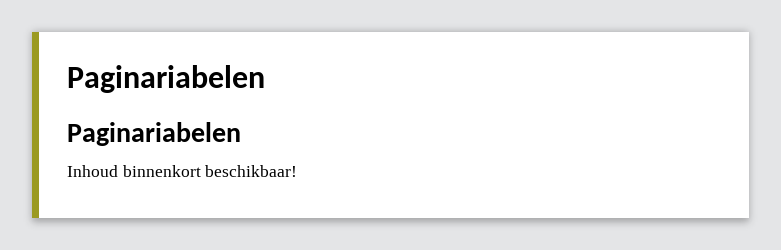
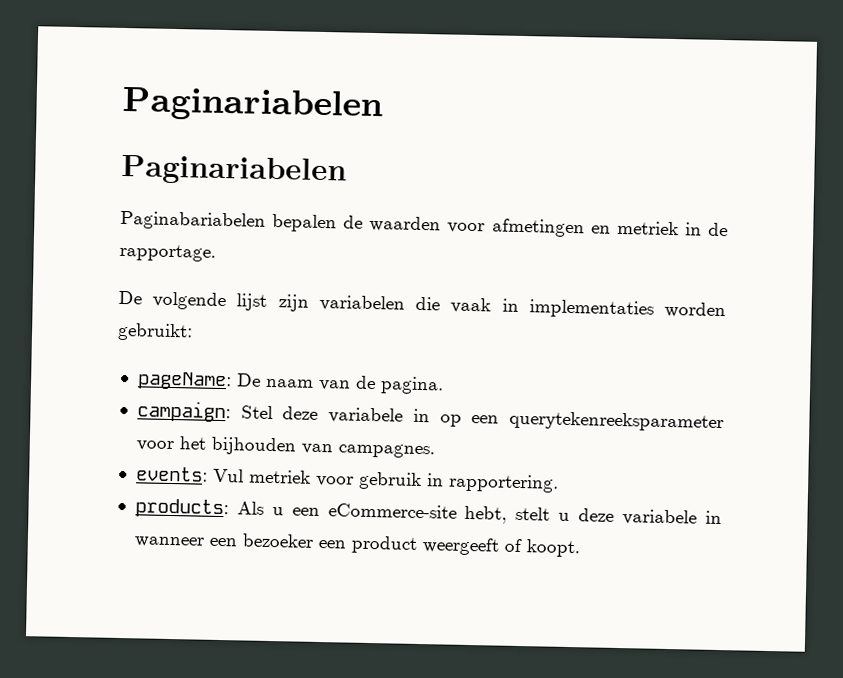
[67,165,298,177] Inhoud binnenkort beschikbaar! -> [120,210,728,238] [119,243,216,262] [118,290,726,319] [117,322,193,342] [136,371,444,395] [136,400,725,433] [135,436,435,459] [135,466,559,493] [134,498,723,526] [133,533,580,558] Paginabariabelen bepalen de waarden voor afmetingen en metriek in de rapportage. // De volgende lijst zijn variabelen die vaak in implementaties worden gebruikt: // pageName: De naam van de pagina. // campaign: Stel deze variabele in op een querytekenreeksparameter voor het bijhouden van campagnes. // events: Vul metriek voor gebruik in rapportering. // products: Als u een eCommerce-site hebt, stelt u deze variabele in wanneer een bezoeker een product weergeeft of koopt.

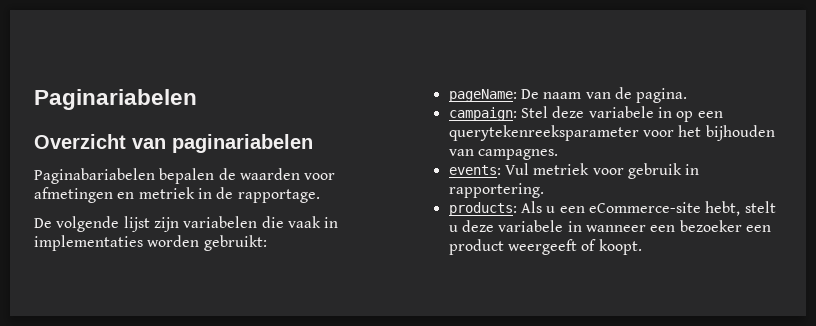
[122,86,383,124] [121,154,347,187] Paginariabelen // Paginariabelen -> [34,89,197,110] [34,134,313,153] Paginariabelen // Overzicht van paginariabelen

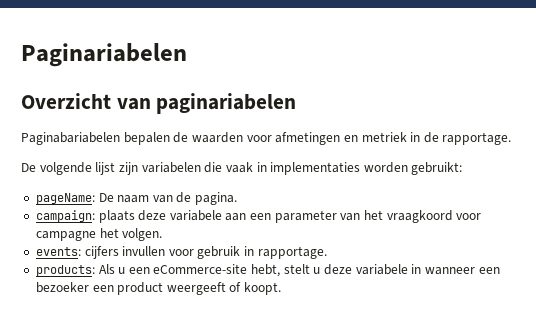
[520,106,723,122] [448,125,775,141] [448,149,558,160] Stel deze variabele in op een querytekenreeksparameter voor het bijhouden van campagnes. -> [98,210,482,223] [35,228,163,241] plaats deze variabele aan een parameter van het vraagkoord voor campagne het volgen.
[504,163,590,175] Vul metriek -> [84,246,166,259] cijfers invullen
[448,183,544,198] rapportering. -> [257,246,327,259] rapportage.

